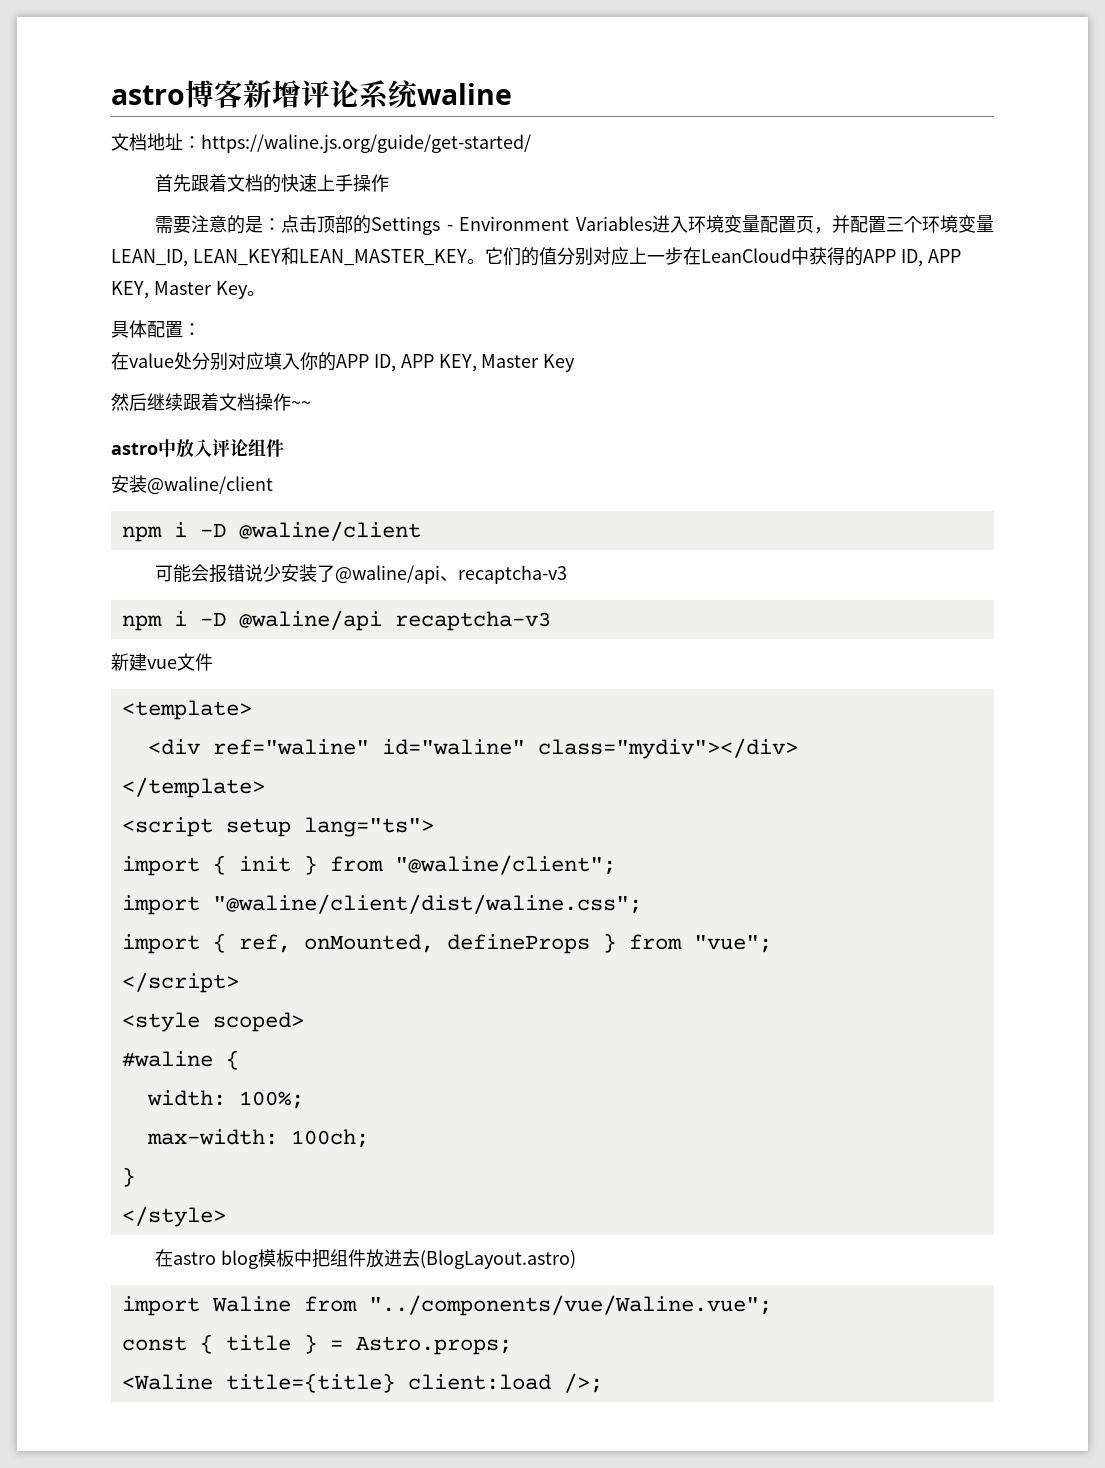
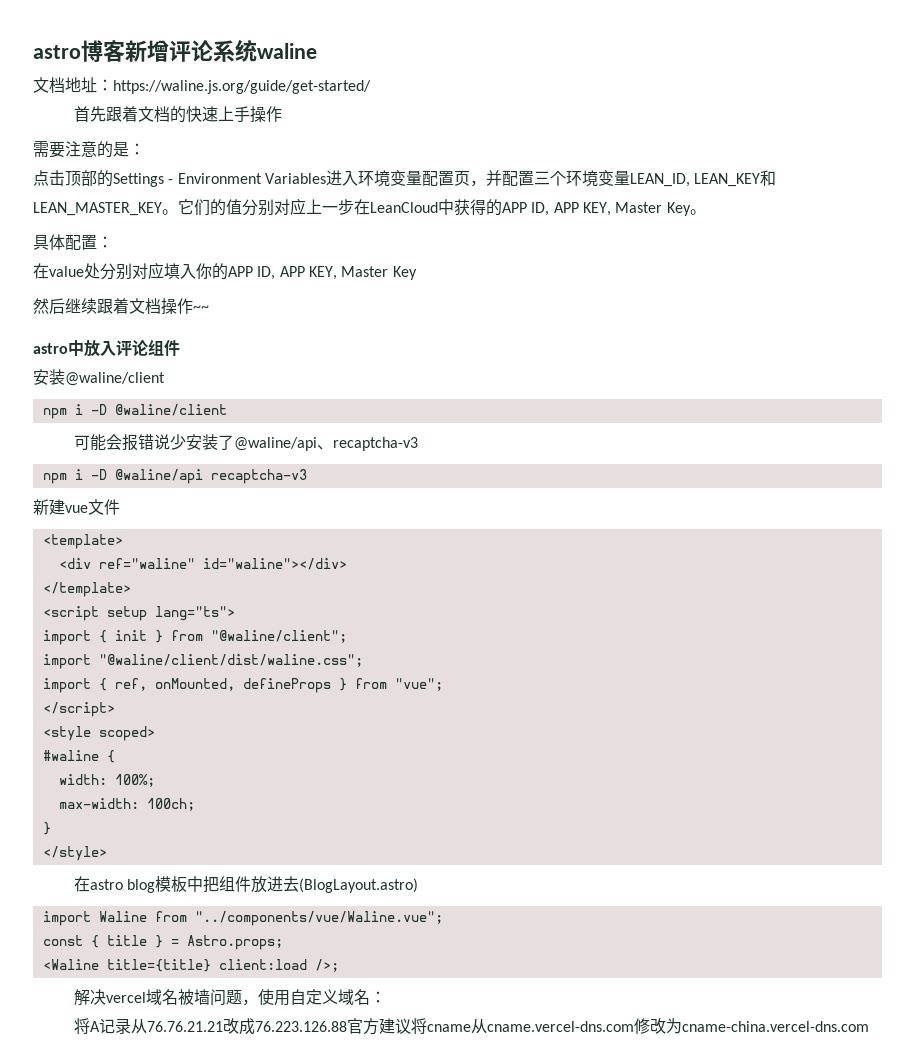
(282, 224) none -> (145, 149) //
[381,738,798,759] id="waline" class="mydiv"></div> -> [202,558,347,570] id="waline"></div>
(603, 1383) none -> [73,989,386,1006] [73,1018,869,1035] // 解决vercel域名被墙问题，使用自定义域名： // 将A记录从76.76.21.21改成76.223.126.88官方建议将cname从cname.vercel-dns.com修改为cname-china.vercel-dns.com

